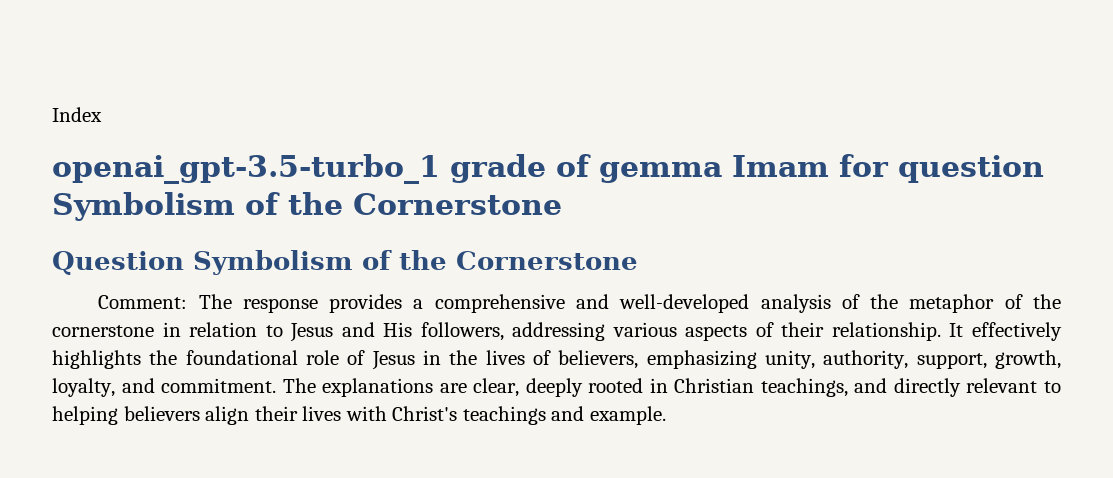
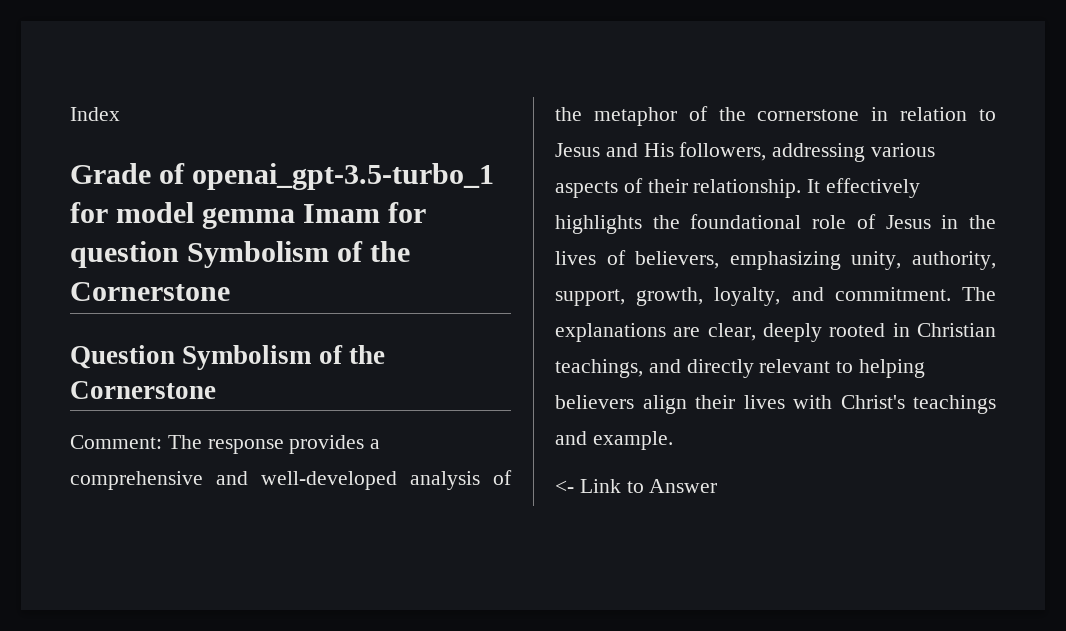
[52,154,591,184] openai_gpt-3.5-turbo_1 grade of -> [70,163,495,190] [70,202,195,223] Grade of openai_gpt-3.5-turbo_1 for model
(666, 415) none -> [555,479,718,493] // <- Link to Answer

